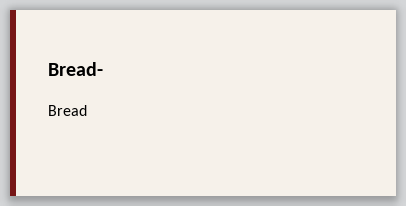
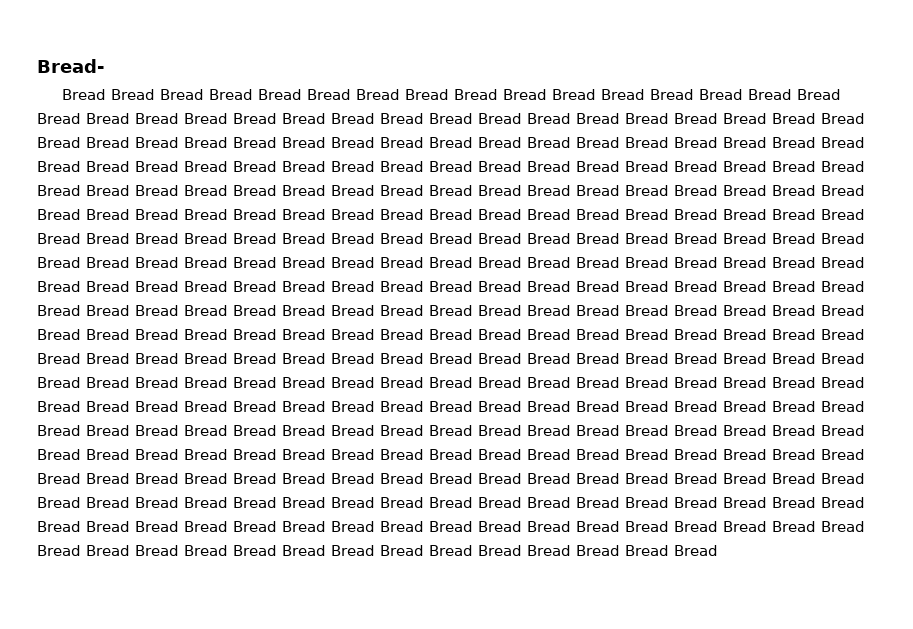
(87, 110) none -> [111,89,842,100] [37,113,865,124] [37,137,865,148] [37,161,865,172] [37,185,865,196] [37,209,865,220] [37,233,865,244] [37,257,865,268] [37,281,865,292] [37,305,865,316] [37,329,865,340] [37,353,865,364] [37,377,865,388] [37,401,865,412] [37,425,865,436] [37,449,865,460] [37,473,865,484] [37,497,865,508] [37,521,865,532] [37,545,718,556] Bread Bread Bread Bread Bread Bread Bread Bread Bread Bread Bread Bread Bread Bread Bread Bread Bread Bread Bread Bread Bread Bread Bread Bread Bread Bread Bread Bread Bread Bread Bread Bread Bread Bread Bread Bread Bread Bread Bread Bread Bread Bread Bread Bread Bread Bread Bread Bread Bread Bread Bread Bread Bread Bread Bread Bread Bread Bread Bread Bread Bread Bread Bread Bread Bread Bread Bread Bread Bread Bread Bread Bread Bread Bread Bread Bread Bread Bread Bread Bread Bread Bread Bread Bread Bread Bread Bread Bread Bread Bread Bread Bread Bread Bread Bread Bread Bread Bread Bread Bread Bread Bread Bread Bread Bread Bread Bread Bread Bread Bread Bread Bread Bread Bread Bread Bread Bread Bread Bread Bread Bread Bread Bread Bread Bread Bread Bread Bread Bread Bread Bread Bread Bread Bread Bread Bread Bread Bread Bread Bread Bread Bread Bread Bread Bread Bread Bread Bread Bread Bread Bread Bread Bread Bread Bread Bread Bread Bread Bread Bread Bread Bread Bread Bread Bread Bread Bread Bread Bread Bread Bread Bread Bread Bread Bread Bread Bread Bread Bread Bread Bread Bread Bread Bread Bread Bread Bread Bread Bread Bread Bread Bread Bread Bread Bread Bread Bread Bread Bread Bread Bread Bread Bread Bread Bread Bread Bread Bread Bread Bread Bread Bread Bread Bread Bread Bread Bread Bread Bread Bread Bread Bread Bread Bread Bread Bread Bread Bread Bread Bread Bread Bread Bread Bread Bread Bread Bread Bread Bread Bread Bread Bread Bread Bread Bread Bread Bread Bread Bread Bread Bread Bread Bread Bread Bread Bread Bread Bread Bread Bread Bread Bread Bread Bread Bread Bread Bread Bread Bread Bread Bread Bread Bread Bread Bread Bread Bread Bread Bread Bread Bread Bread Bread Bread Bread Bread Bread Bread Bread Bread Bread Bread Bread Bread Bread Bread Bread Bread Bread Bread Bread Bread Bread Bread Bread Bread Bread Bread Bread Bread Bread Bread Bread Bread Bread Bread Bread Bread Bread Bread Bread Bread Bread Bread Bread Bread Bread Bread Bread Bread Bread Bread Bread Bread Bread

